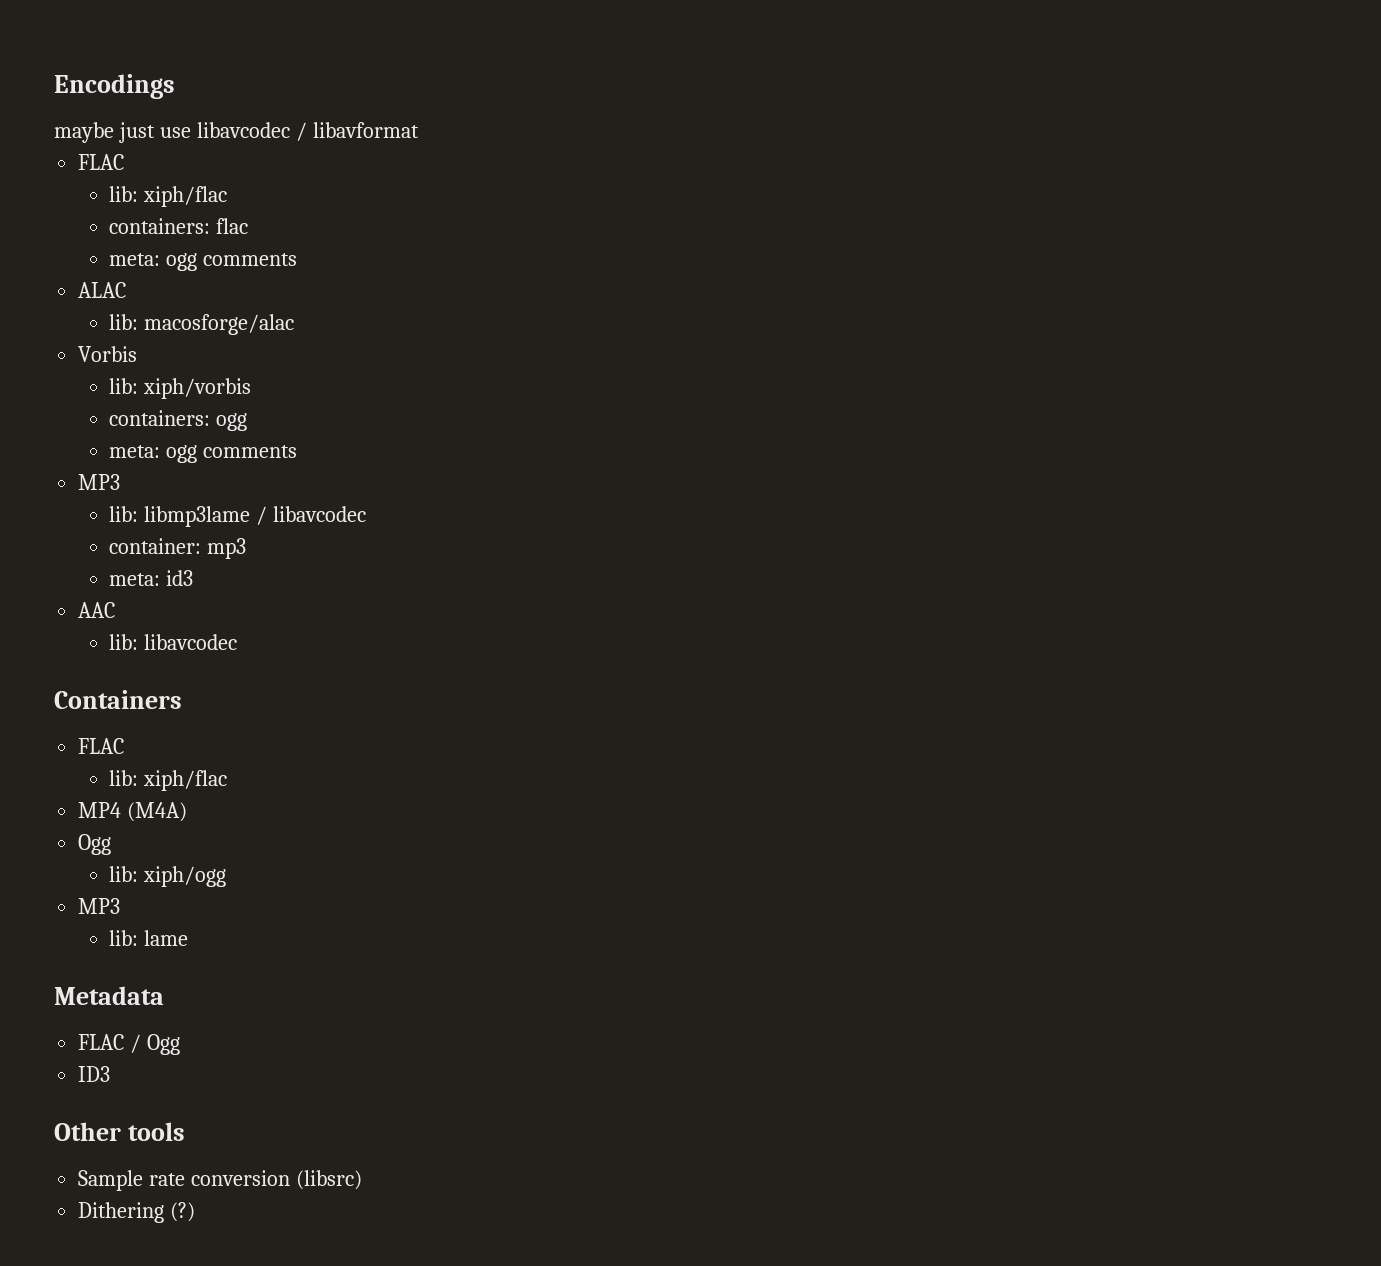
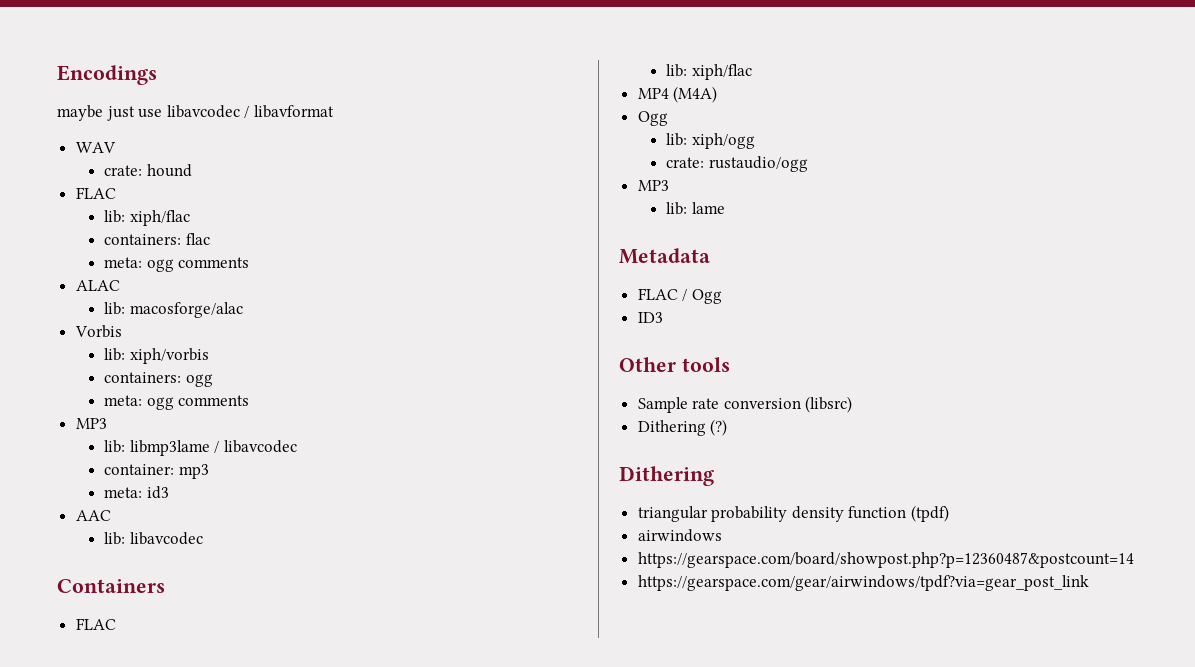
(419, 130) none -> [75,142,116,153] [104,164,192,177] // WAV // crate: hound
(227, 876) none -> [666,156,808,172] // crate: rustaudio/ogg
(196, 1212) none -> [619,466,714,486] [637,505,950,522] [637,529,722,542] [637,552,1134,568] [637,575,1089,591] // Dithering // triangular probability density function (tpdf) // airwindows // https://gearspace.com/board/showpost.php?p=12360487&postcount=14 // https://gearspace.com/gear/airwindows/tpdf?via=gear_post_link

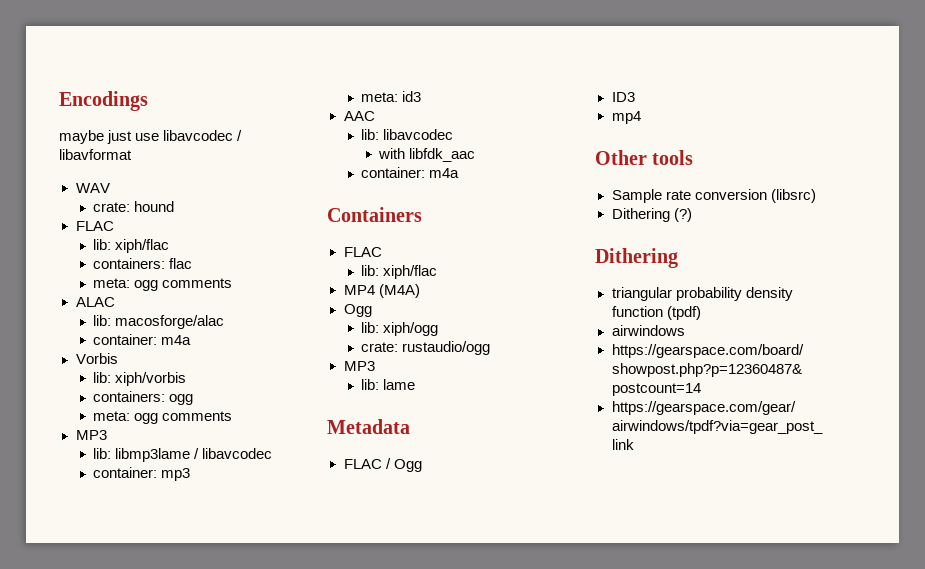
(243, 310) none -> [93,334,192,345] // container: m4a
(203, 538) none -> [378,148,476,162] [361,167,460,178] // with libfdk_aac // container: m4a
(663, 317) none -> [611,111,641,124] // mp4

